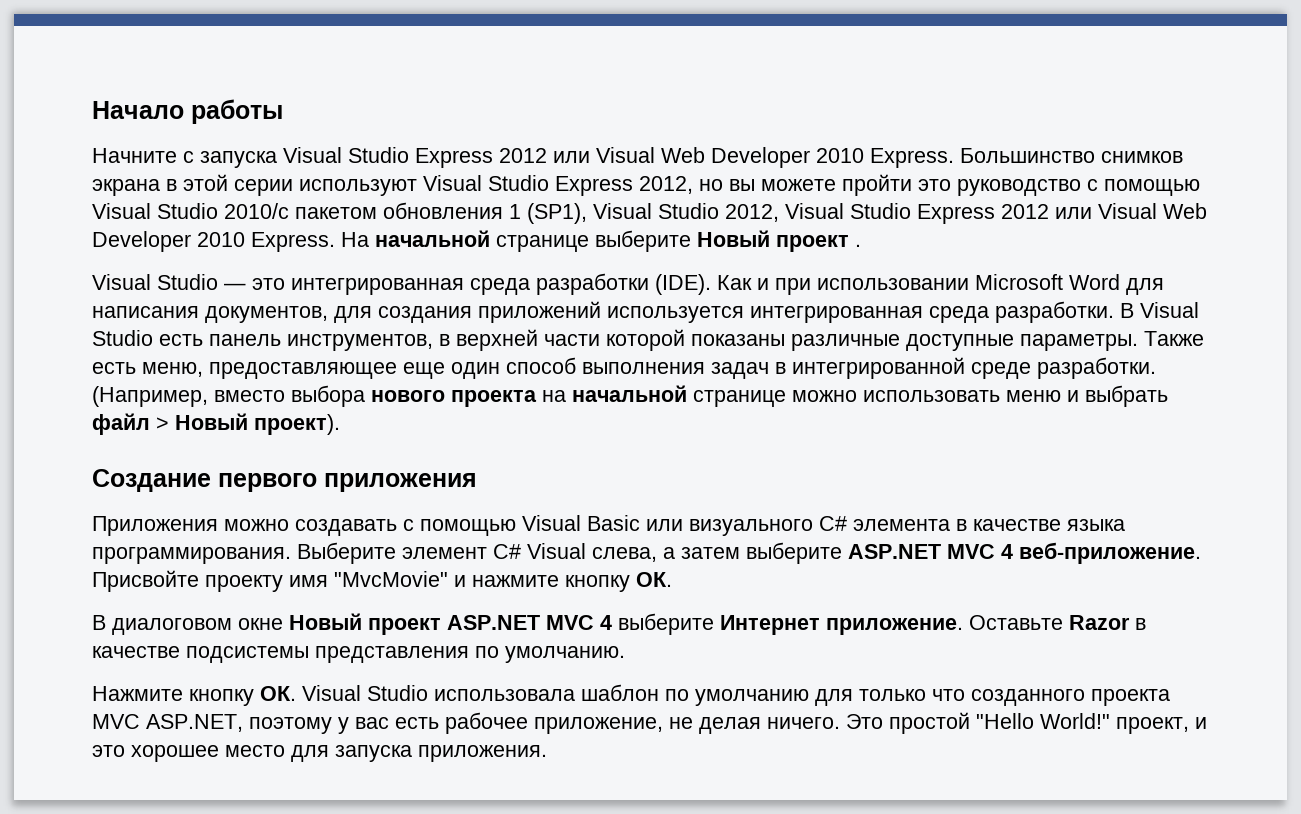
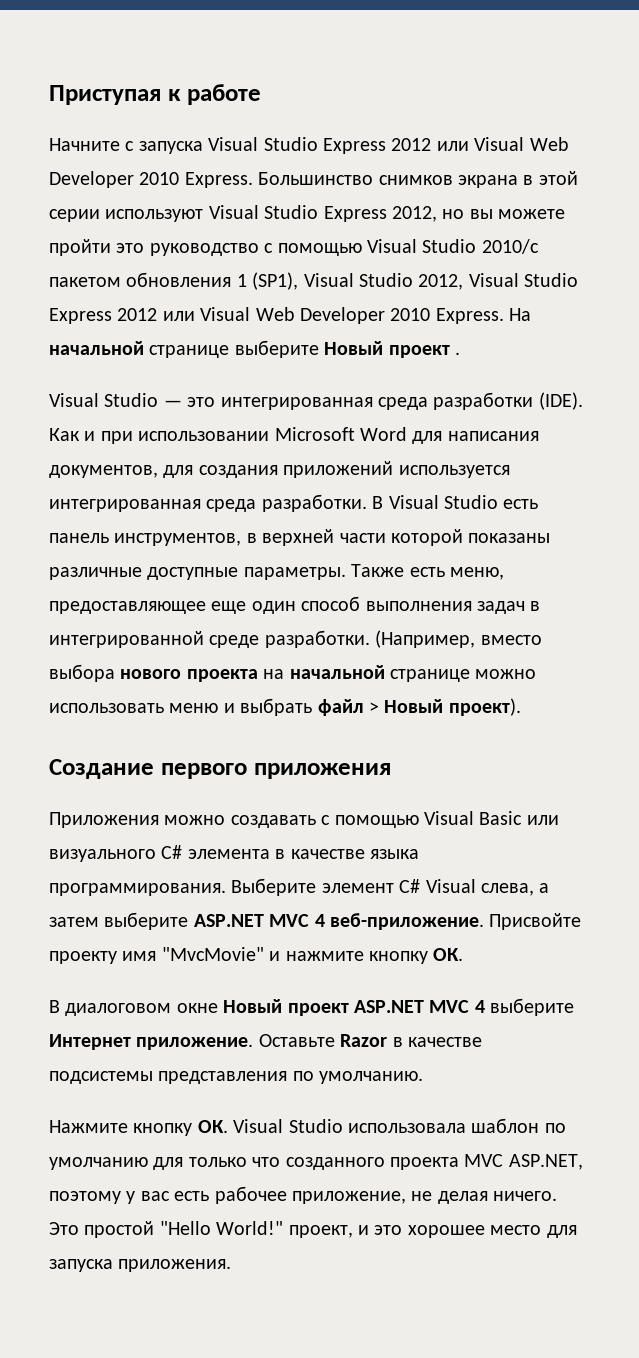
[92,99,283,124] Начало работы -> [49,84,261,105] Приступая к работе

